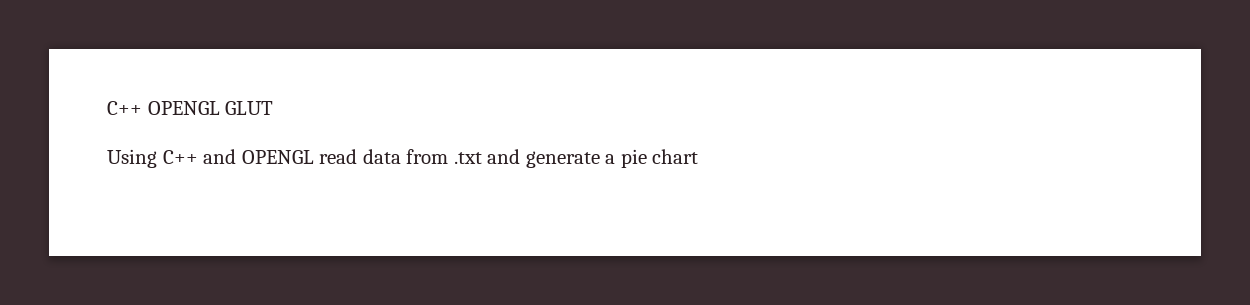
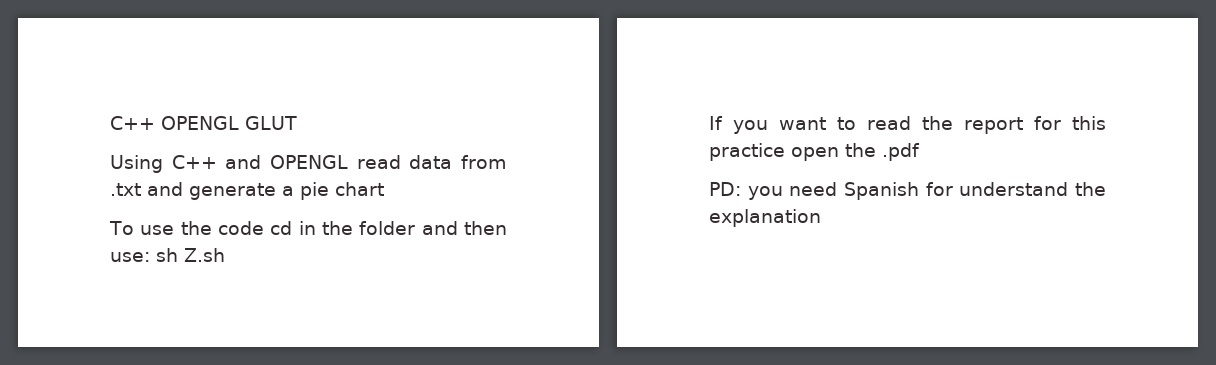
(699, 156) none -> [109,221,507,235] [110,248,225,262] [709,116,1106,134] [709,143,920,161] [709,182,1106,200] [709,209,821,227] // To use the code cd in the folder and then use: sh Z.sh // If you want to read the report for this practice open the .pdf // PD: you need Spanish for understand the explanation

